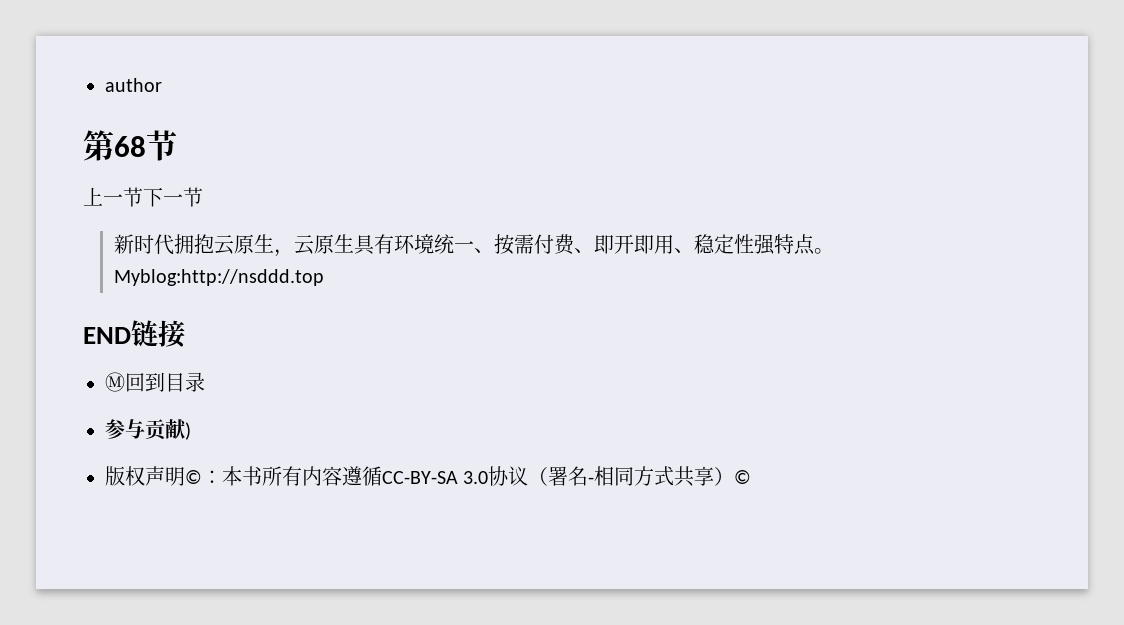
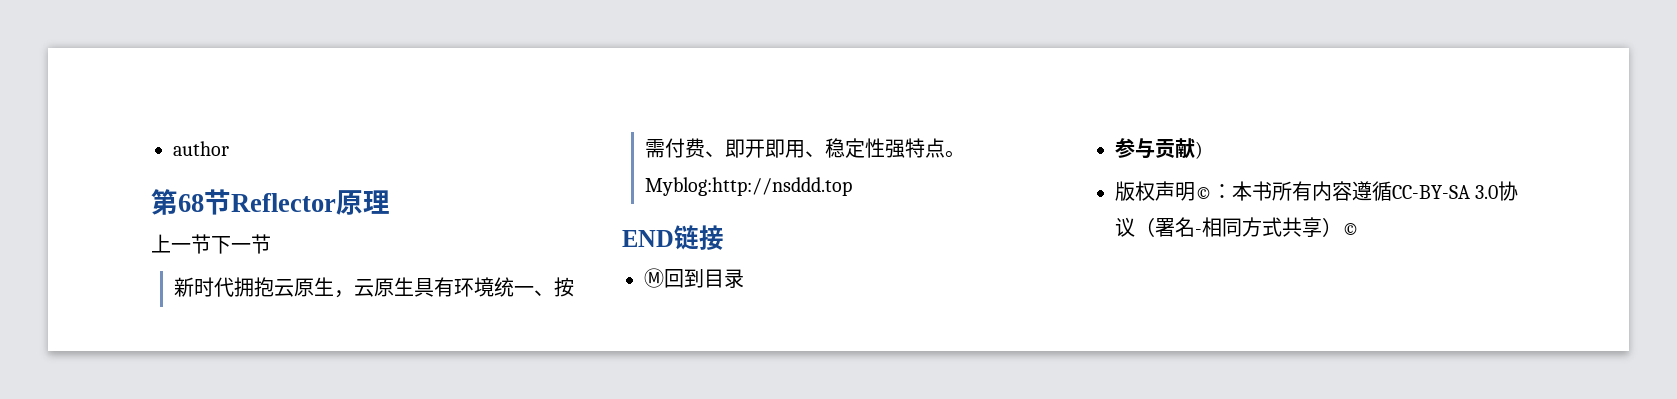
(177, 145) none -> [231,190,390,215] Reflector原理

